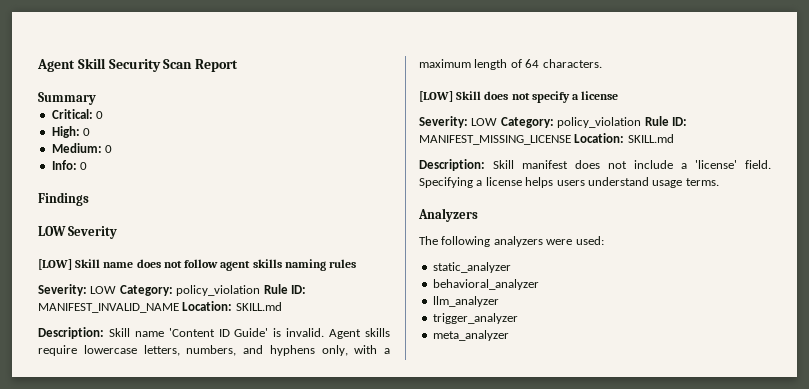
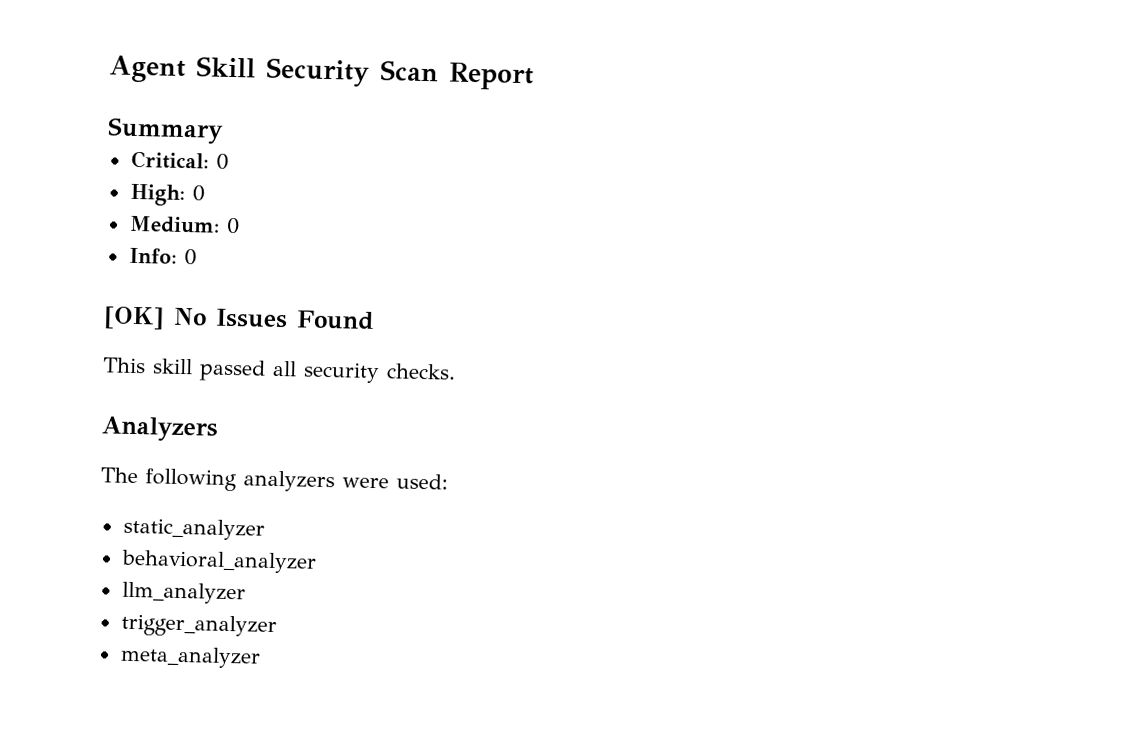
[38,192,89,206] [38,226,118,239] [38,259,357,271] [38,284,306,296] [38,301,282,313] [38,327,390,339] [38,345,390,356] [419,59,602,70] [419,91,619,103] [419,116,687,128] [419,133,674,145] [419,159,771,171] [419,177,719,188] Findings // LOW Severity // [LOW] Skill name does not follow agent skills naming rules // Severity: LOW Category: policy_violation Rule ID: MANIFEST_INVALID_NAME Location: SKILL.md // Description: Skill name 'Content ID Guide' is invalid. Agent skills require lowercase letters, numbers, and hyphens only, with a maximum length of 64 characters. // [LOW] Skill does not specify a license // Severity: LOW Category: policy_violation Rule ID: MANIFEST_MISSING_LICENSE Location: SKILL.md // Description: Skill manifest does not include a 'license' field. Specifying a license helps users understand usage terms. -> [103,306,375,330] [102,357,456,384] [OK] No Issues Found // This skill passed all security checks.

